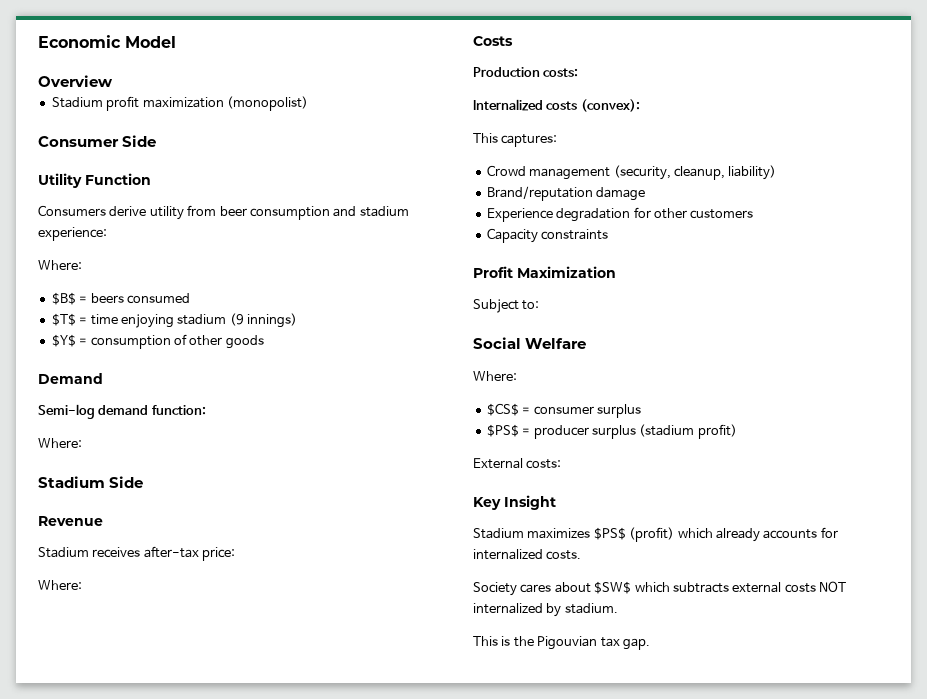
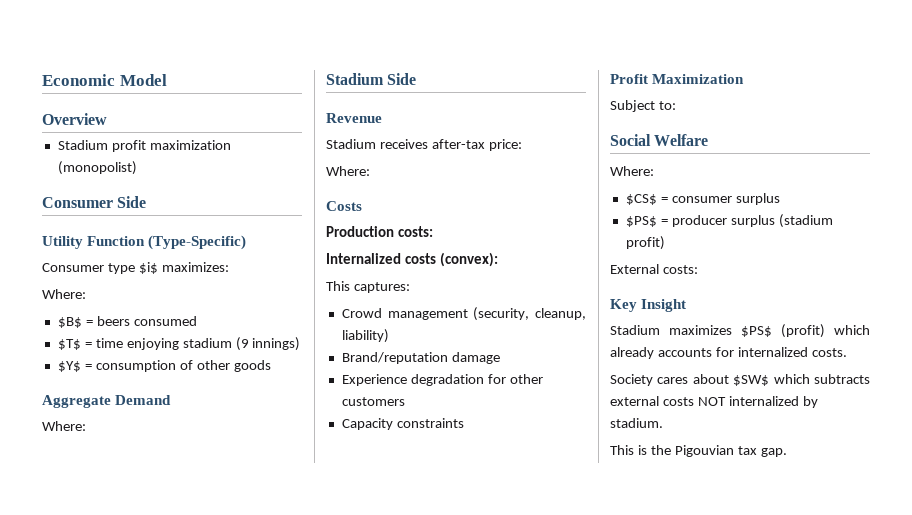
[38,205,409,220] [38,227,107,241] // Consumers derive utility from beer consumption and stadium experience: -> [148,235,247,250] [42,262,229,274] (Type-Specific) // Consumer type $i$ maximizes:
(264, 342) none -> [42,395,111,408] Aggregate
[38,404,206,419] // Semi-log demand function: -> (172, 400) none

